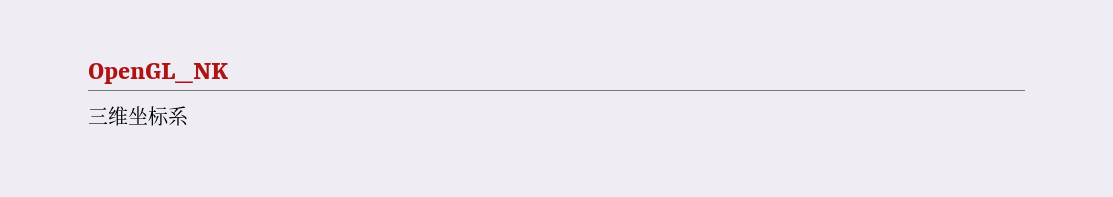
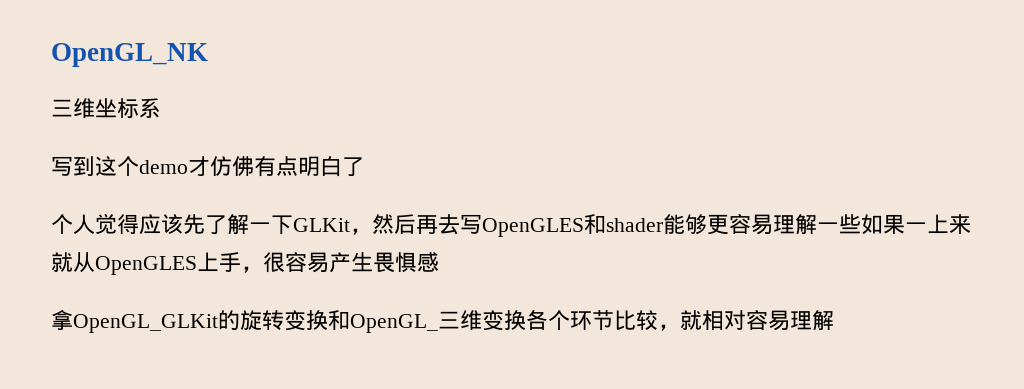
(188, 116) none -> [51,156,364,177] [51,214,971,237] [51,252,439,275] [51,310,834,333] // 写到这个demo才仿佛有点明白了 // 个人觉得应该先了解一下GLKit，然后再去写OpenGLES和shader能够更容易理解一些如果一上来就从OpenGLES上手，很容易产生畏惧感 // 拿OpenGL_GLKit的旋转变换和OpenGL_三维变换各个环节比较，就相对容易理解

